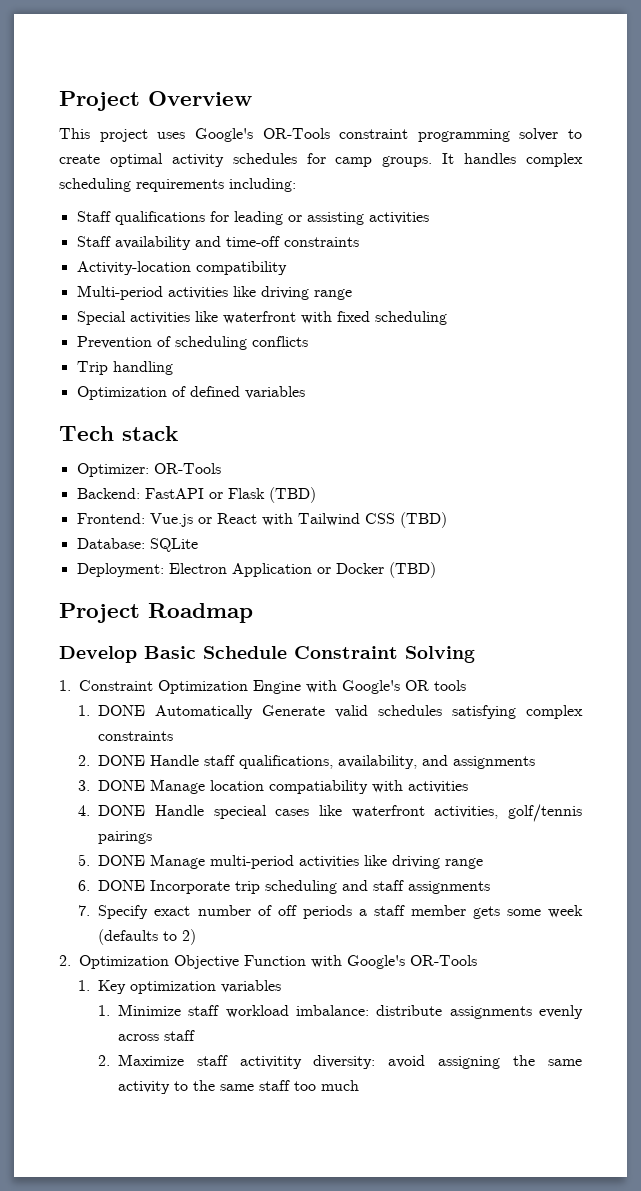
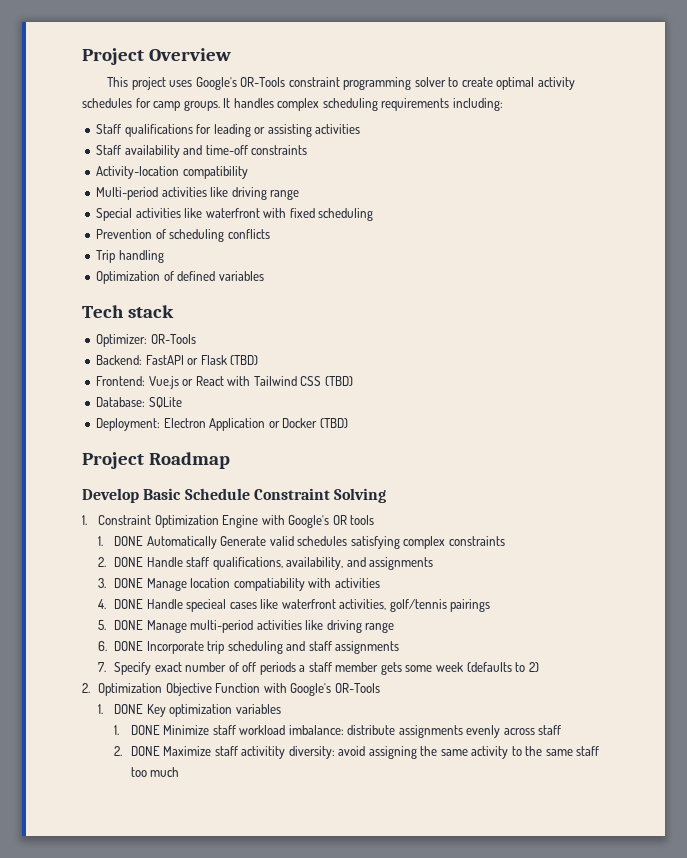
(91, 985) none -> [114,704,144,714] DONE
(110, 1010) none -> [130,725,160,735] DONE
(110, 1060) none -> [130,746,160,756] DONE

